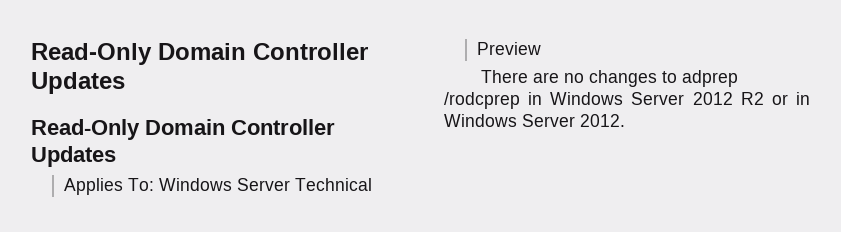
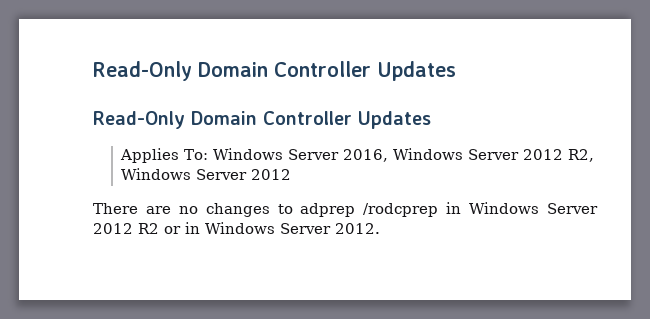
[295,178,373,191] [477,42,542,55] Technical Preview -> [343,148,595,162] [121,168,292,180] 2016, Windows Server 2012 R2, Windows Server 2012

